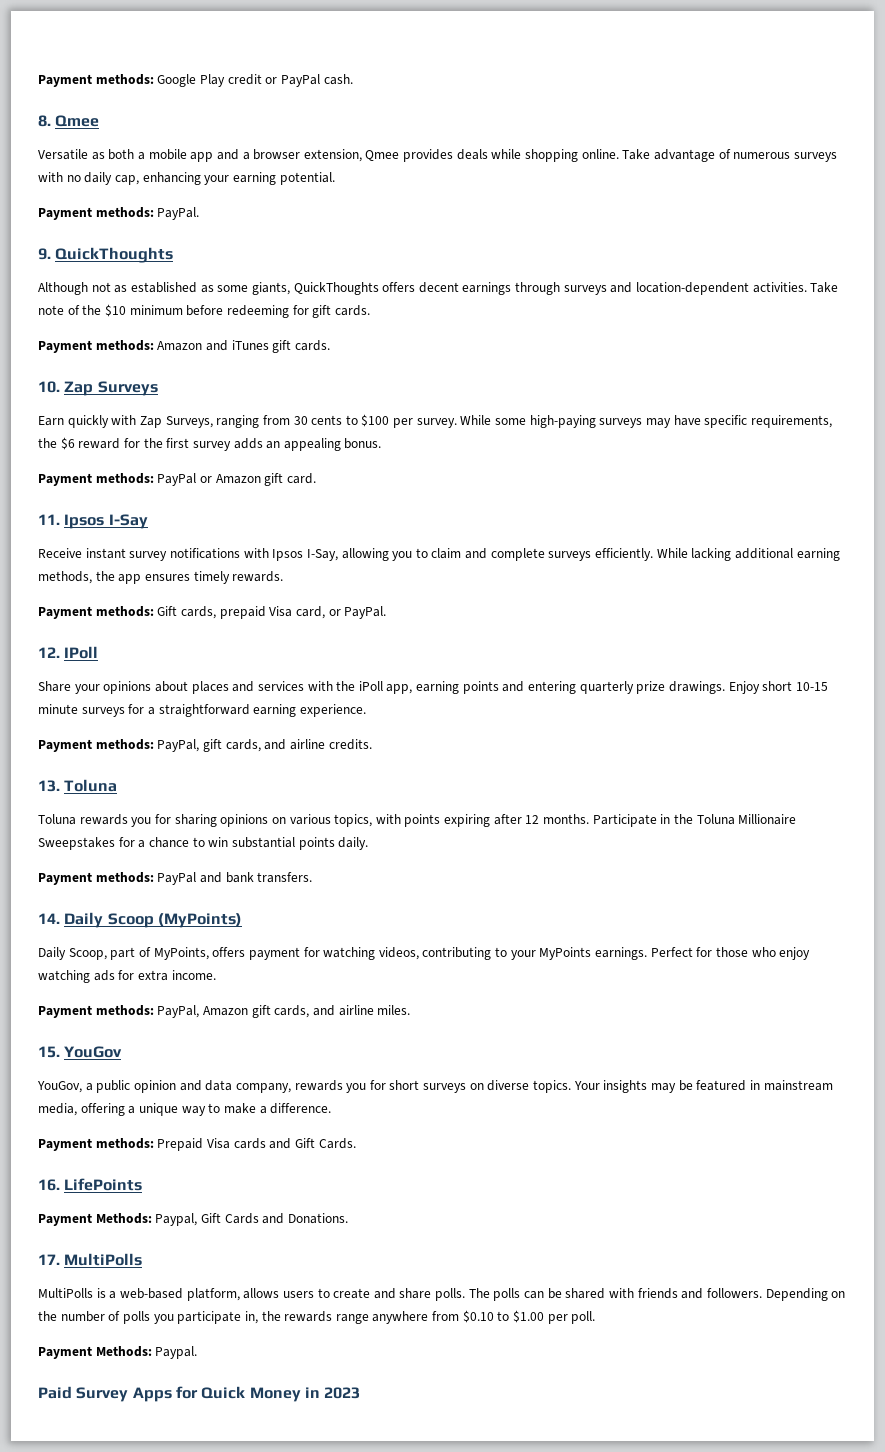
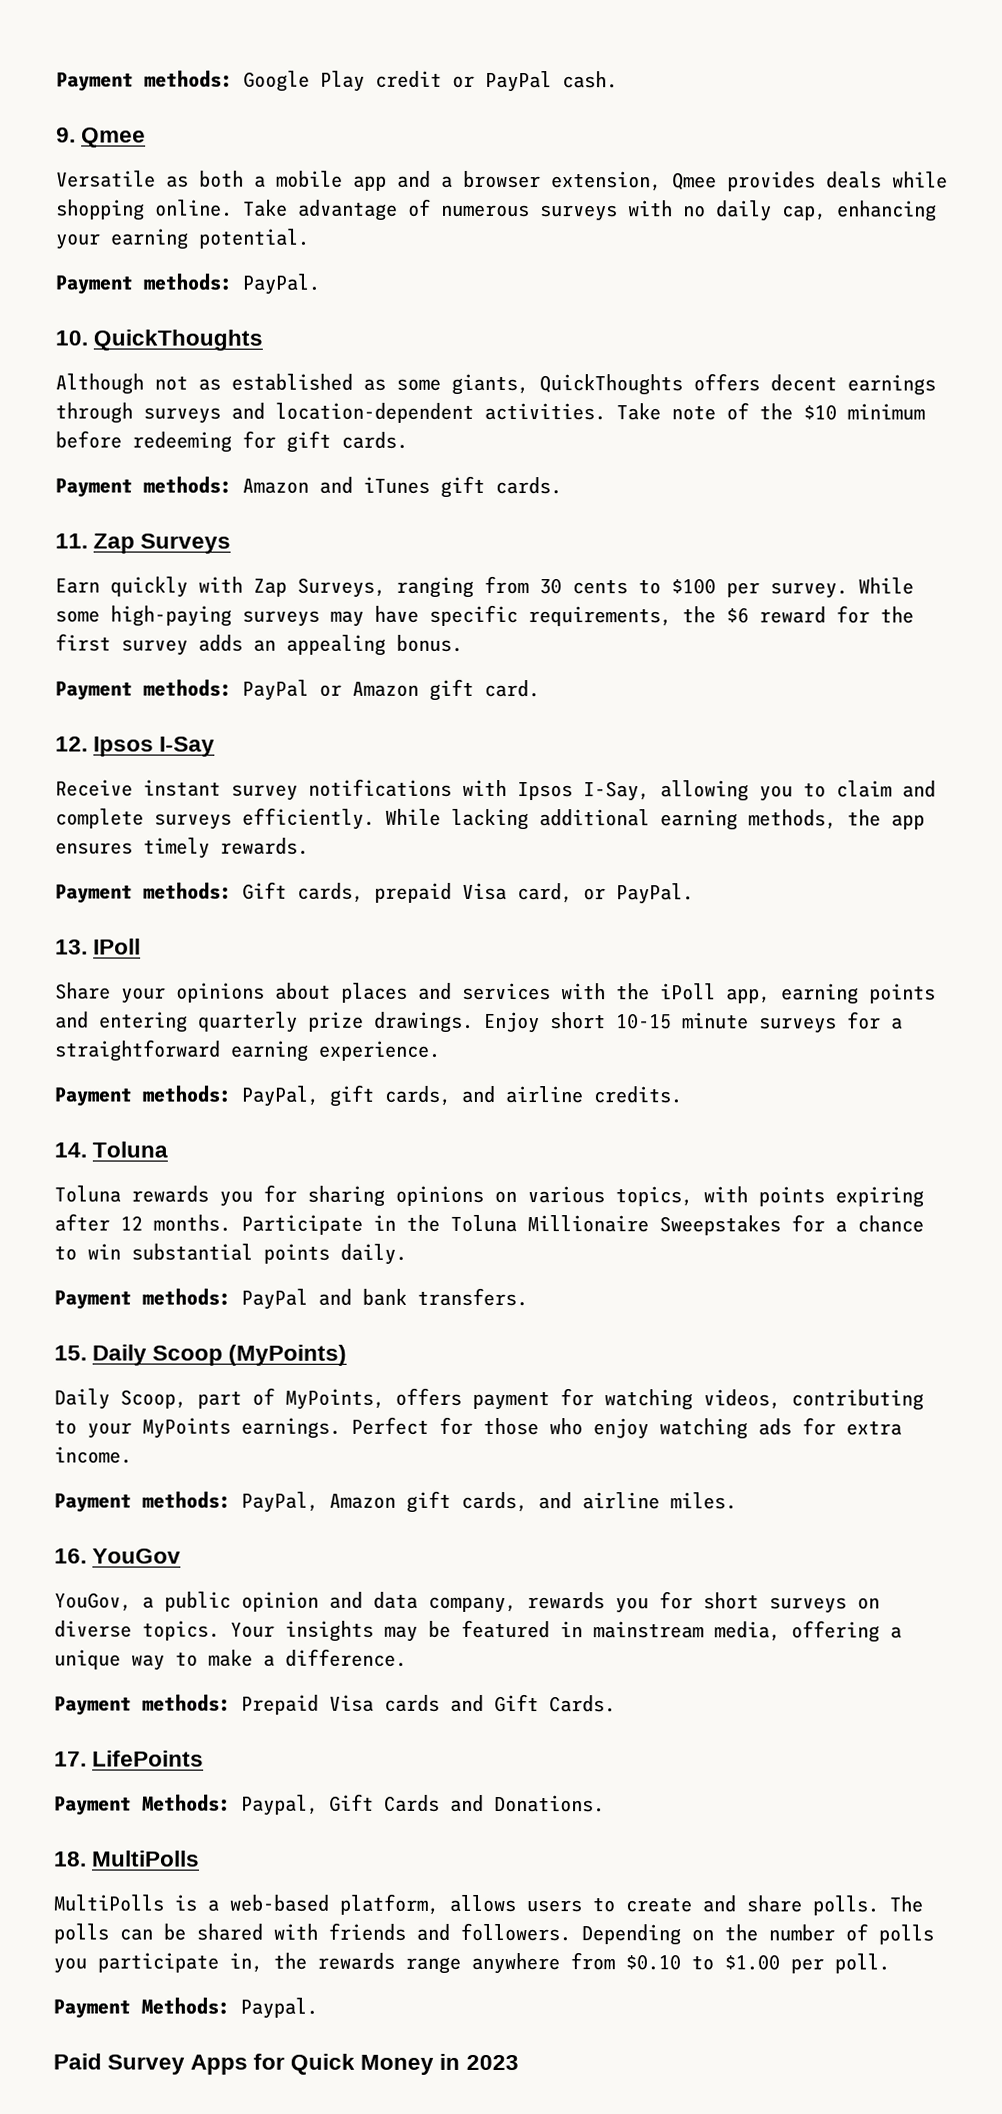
[38,115,51,127] 8. -> [56,127,76,143] 9.
[38,248,51,260] 9. -> [55,330,88,346] 10.
[38,381,60,393] 10. -> [55,533,88,549] 11.
[38,514,60,525] 11. -> [55,736,88,752] 12.
[38,647,60,658] 12. -> [55,939,88,955] 13.
[38,780,60,792] 13. -> [54,1142,87,1158] 14.
[38,913,60,924] 14. -> [54,1345,87,1361] 15.
[38,1046,60,1058] 15. -> [54,1548,87,1564] 16.
[38,1179,60,1191] 16. -> [54,1751,87,1767] 17.
[38,1254,60,1265] 17. -> [54,1851,87,1867] 18.

